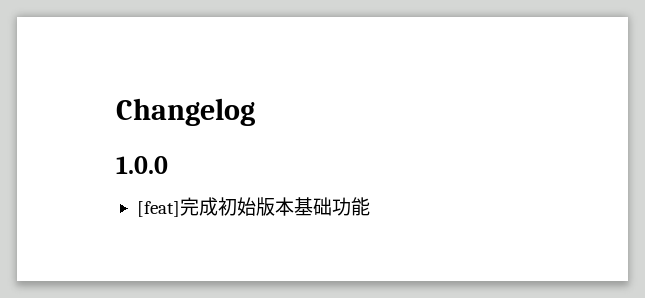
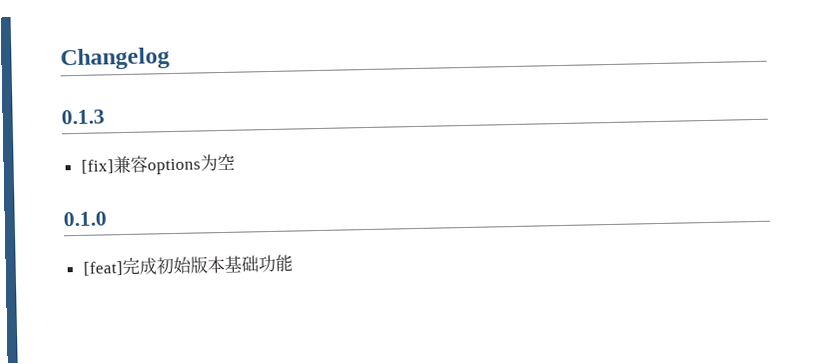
[116,156,168,174] 1.0.0 -> [61,109,105,125] [80,153,235,175] [63,211,107,227] 0.1.3 // [fix]兼容options为空 // 0.1.0

